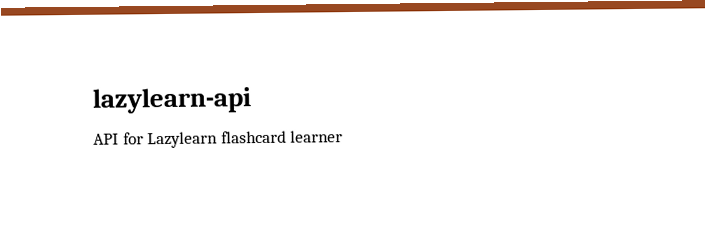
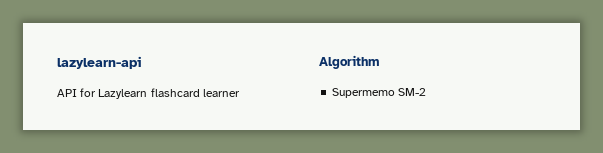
(344, 136) none -> [319,55,380,69] [332,88,427,98] // Algorithm // Supermemo SM-2

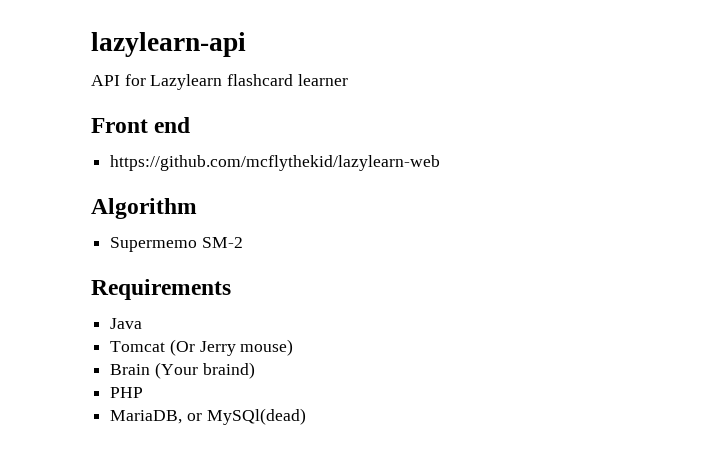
(240, 93) none -> [91,117,191,133] [110,155,441,171] // Front end // https://github.com/mcflythekid/lazylearn-web
(427, 92) none -> [91,279,231,300] [110,318,143,329] [110,339,294,356] [110,362,255,379] [110,387,144,398] [110,408,306,425] // Requirements // Java // Tomcat (Or Jerry mouse) // Brain (Your braind) // PHP // MariaDB, or MySQl(dead)

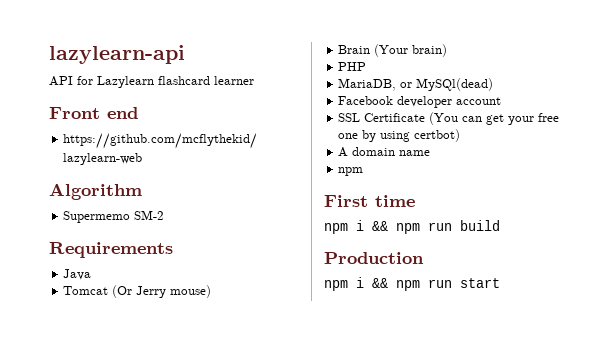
[202,362,255,379] braind) -> [412,44,448,57] brain)
(306, 416) none -> [338,96,502,108] [338,112,560,125] [338,129,461,142] [338,147,431,157] [338,167,364,176] [324,195,415,207] [324,220,500,234] [324,252,424,264] [324,277,500,291] // Facebook developer account // SSL Certificate (You can get your free one by using certbot) // A domain name // npm // First time // npm i && npm run build // Production // npm i && npm run start

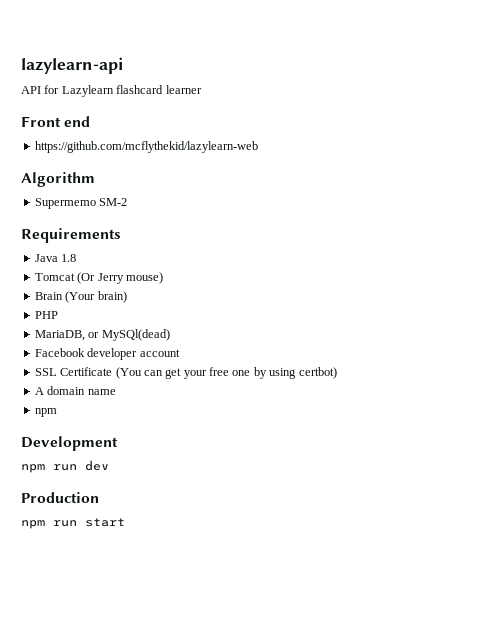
(92, 274) none -> [61,254,77,262] 1.8
[324,195,415,207] [324,220,500,234] First time // npm i && npm run build -> [21,436,118,451] [21,460,109,473] Development // npm run dev
[356,277,420,291] i && npm -> (45, 524) none

